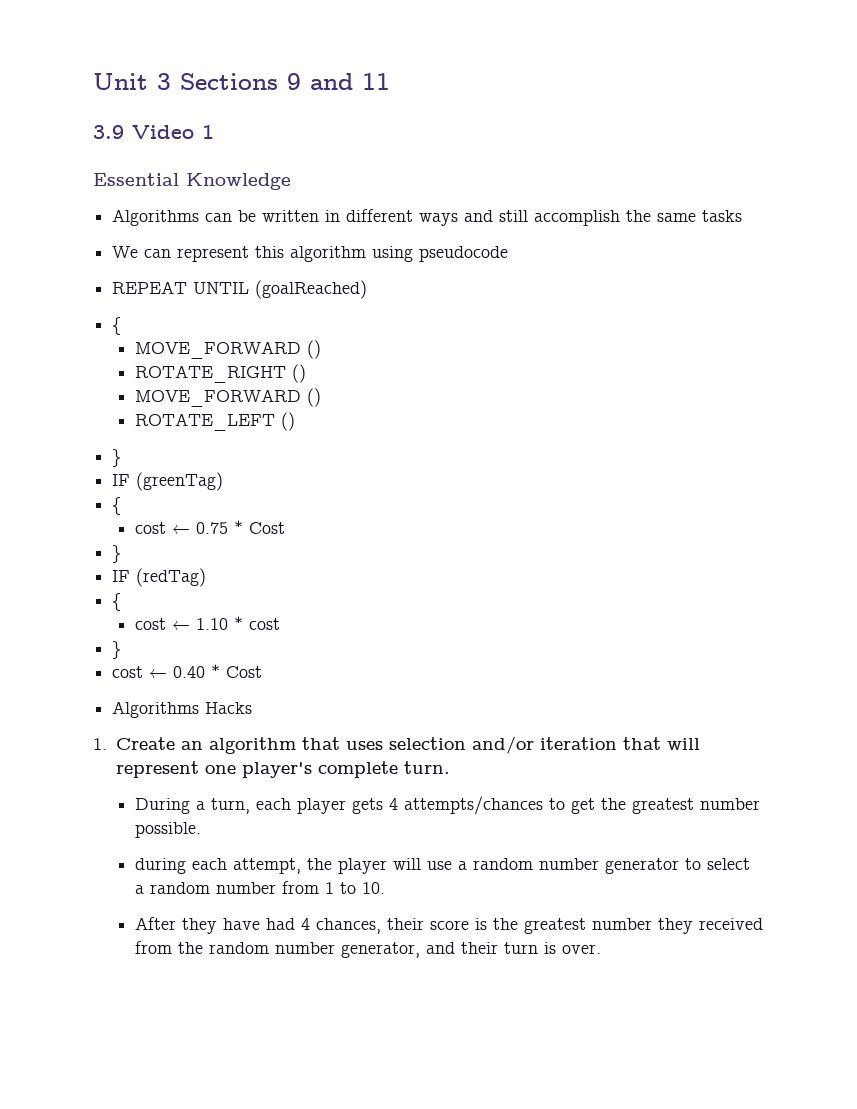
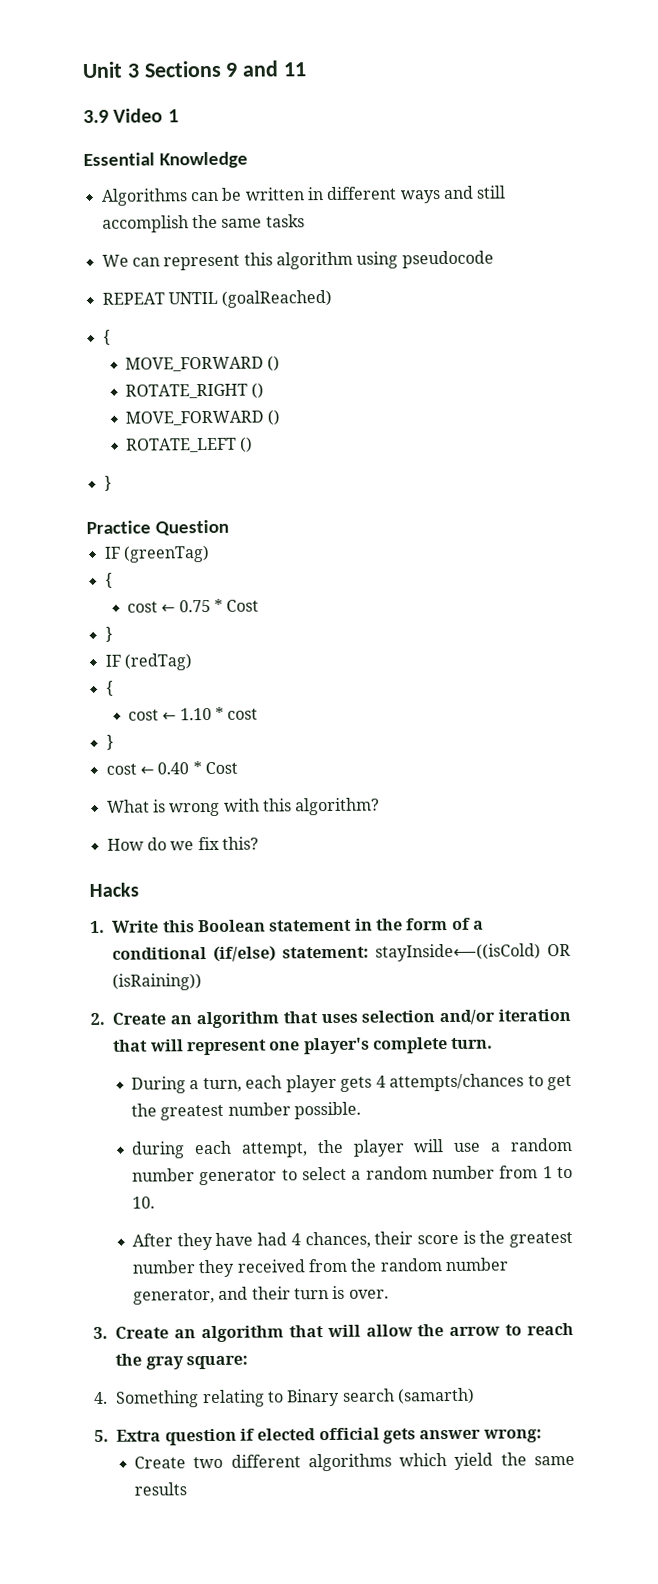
(122, 458) none -> [86,519,229,536] // Practice Question
[112,701,253,718] [93,738,107,750] Algorithms Hacks // 1. -> [106,797,381,817] [106,836,259,851] [89,882,139,898] [90,917,484,934] [112,943,571,962] [112,973,203,991] [90,1012,105,1026] What is wrong with this algorithm? // How do we fix this? // Hacks // 1. Write this Boolean statement in the form of a conditional (if/else) statement: stayInside⟵((isCold) OR (isRaining)) // 2.
(602, 949) none -> [93,1322,574,1343] [115,1353,249,1370] [94,1387,476,1408] [94,1427,542,1446] [134,1452,576,1472] [134,1482,188,1496] // 3. Create an algorithm that will allow the arrow to reach the gray square: // 4. Something relating to Binary search (samarth) // 5. Extra question if elected official gets answer wrong: // Create two different algorithms which yield the same results

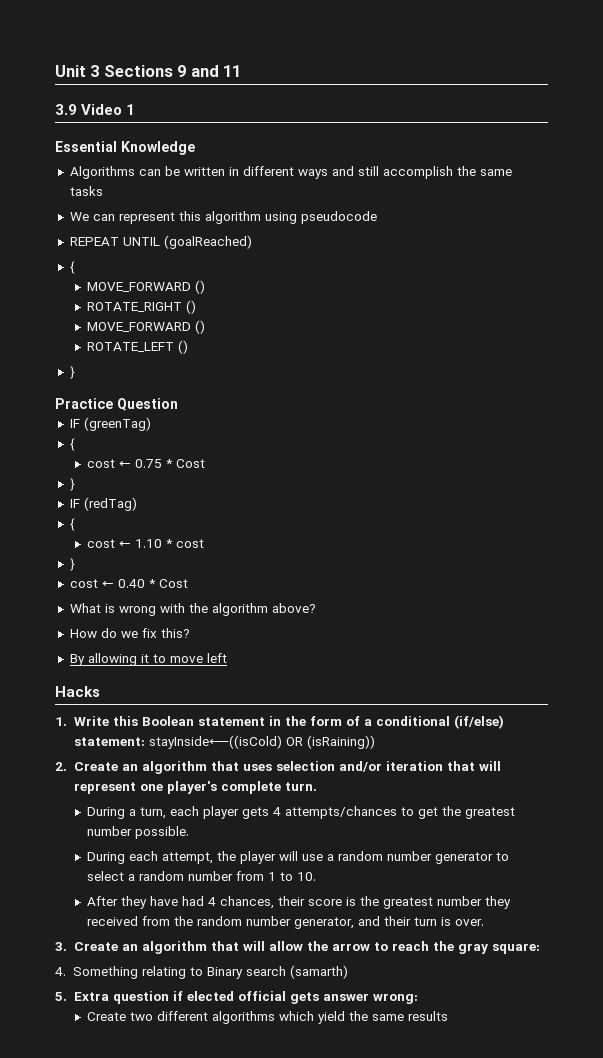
[262,797,381,816] this algorithm? -> [188,603,316,616] the algorithm above?
(259, 843) none -> [69,653,227,666] // By allowing it to move left
[131,1141,186,1159] during -> [87,852,126,864] During

